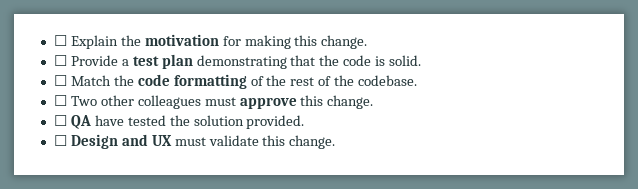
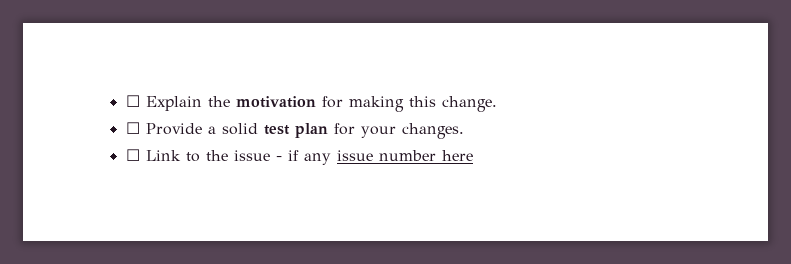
(129, 62) none -> [221,123,258,135] solid
[196,55,422,69] [53,74,418,89] [53,95,374,109] [53,115,305,129] [53,134,336,149] demonstrating that the code is solid. // ☐ Match the code formatting of the rest of the codebase. // ☐ Two other colleagues must approve this change. // ☐ QA have tested the solution provided. // ☐ Design and UX must validate this change. -> [333,123,464,139] [125,149,473,165] for your changes. // ☐ Link to the issue - if any issue number here

